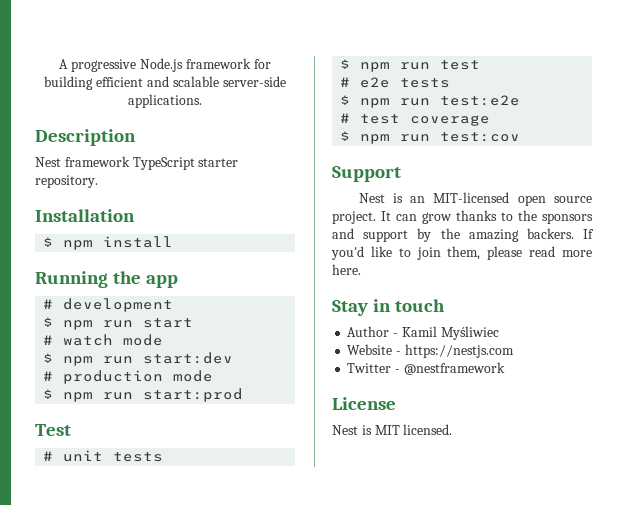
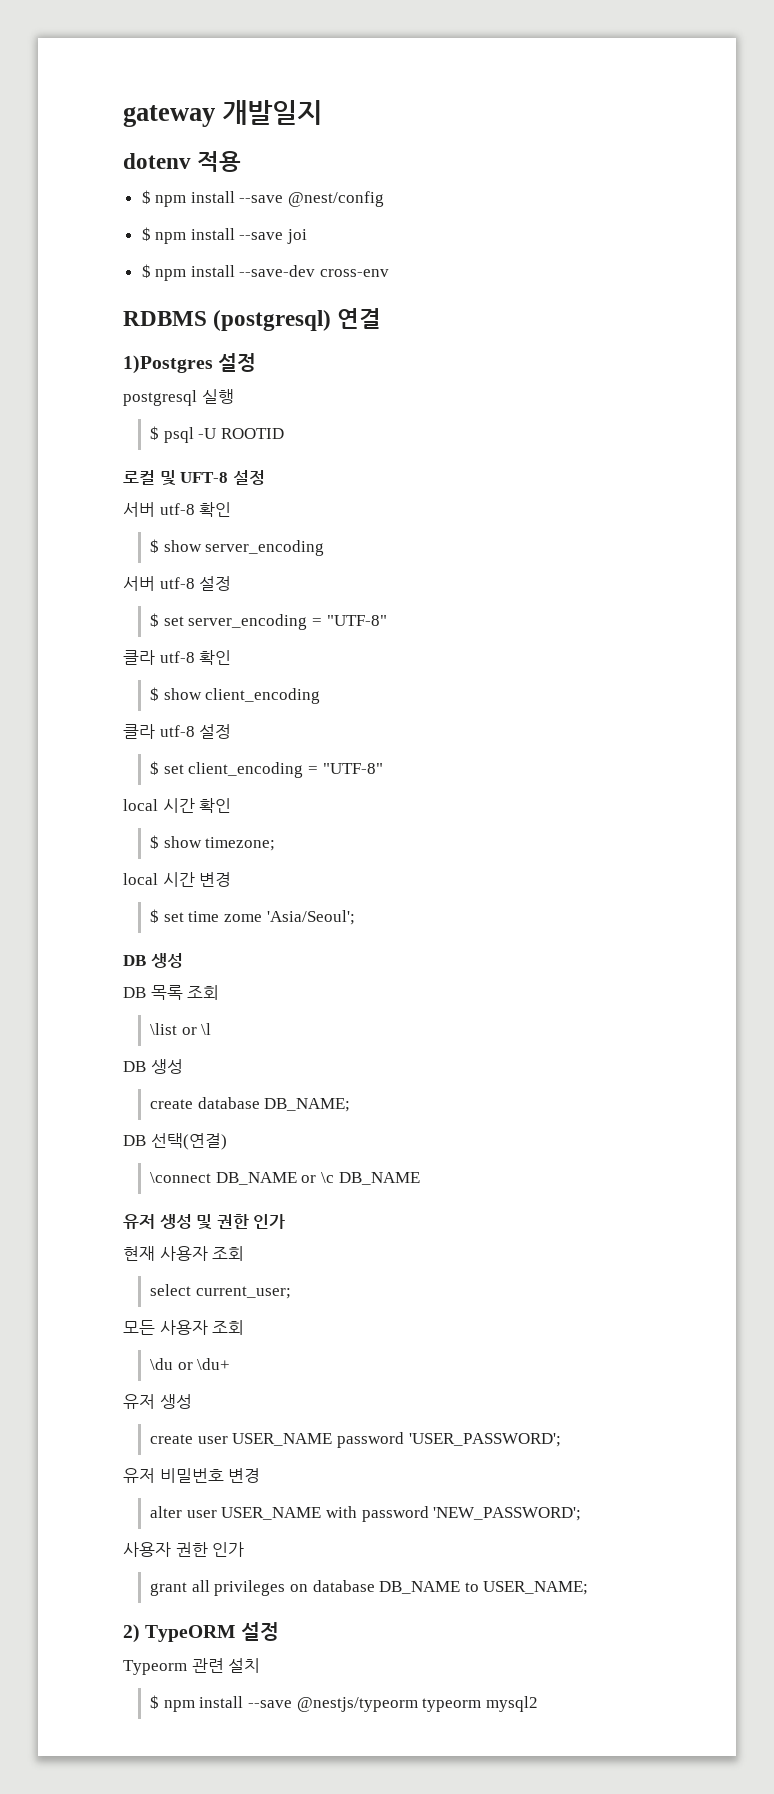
[59,58,271,72] [44,76,286,90] [128,94,202,108] [35,129,136,146] [35,156,239,170] [35,175,98,188] [35,209,135,222] [43,236,174,250] [35,271,179,288] [43,298,174,312] [43,317,194,330] [43,334,164,346] [43,352,234,366] [43,370,214,384] [43,388,244,402] [35,424,71,436] [43,450,164,462] [340,59,481,72] [340,77,451,88] [340,95,521,108] [340,113,491,126] [340,131,521,144] [332,166,401,182] [358,192,592,206] [332,210,593,224] [332,228,594,242] [331,246,592,260] [332,264,361,275] [332,299,446,316] [347,326,499,340] [347,344,514,358] [347,362,505,375] [332,397,396,410] [332,424,453,435] A progressive Node.js framework for building efficient and scalable server-side applications. // Description // Nest framework TypeScript starter repository. // Installation // $ npm install // Running the app // # development // $ npm run start // # watch mode // $ npm run start:dev // # production mode // $ npm run start:prod // Test // # unit tests // $ npm run test // # e2e tests // $ npm run test:e2e // # test coverage // $ npm run test:cov // Support // Nest is an MIT-licensed open source project. It can grow thanks to the sponsors and support by the amazing backers. If you'd like to join them, please read more here. // Stay in touch // Author - Kamil Myśliwiec // Website - https://nestjs.com // Twitter - @nestframework // License // Nest is MIT licensed. -> [123,100,323,127] [123,151,242,172] [141,190,385,207] [141,227,308,244] [141,264,390,281] [123,308,382,331] [123,353,257,374] [123,389,234,406] [150,426,284,443] [123,470,265,486] [123,502,232,517] [150,539,325,556] [123,576,232,591] [150,613,387,630] [123,650,232,665] [150,687,321,704] [123,724,232,739] [150,761,383,778] [123,798,232,813] [150,835,276,851] [123,872,232,887] [150,909,355,925] [123,953,183,968] [123,985,220,1000] [150,1023,212,1035] [123,1059,183,1074] [150,1097,351,1112] [123,1133,227,1150] [150,1172,420,1185] [123,1214,286,1230] [123,1246,245,1261] [150,1284,291,1299] [123,1320,245,1335] [150,1358,231,1370] [123,1394,192,1409] [150,1432,561,1448] [123,1468,261,1483] [150,1506,582,1522] [123,1542,245,1557] [150,1580,589,1596] [123,1622,279,1643] [123,1658,261,1675] [150,1695,538,1712] gateway 개발일지 // dotenv 적용 // $ npm install --save @nest/config // $ npm install --save joi // $ npm install --save-dev cross-env // RDBMS (postgresql) 연결 // 1)Postgres 설정 // postgresql 실행 // $ psql -U ROOTID // 로컬 및 UFT-8 설정 // 서버 utf-8 확인 // $ show server_encoding // 서버 utf-8 설정 // $ set server_encoding = "UTF-8" // 클라 utf-8 확인 // $ show client_encoding // 클라 utf-8 설정 // $ set client_encoding = "UTF-8" // local 시간 확인 // $ show timezone; // local 시간 변경 // $ set time zome 'Asia/Seoul'; // DB 생성 // DB 목록 조회 // \list or \l // DB 생성 // create database DB_NAME; // DB 선택(연결) // \connect DB_NAME or \c DB_NAME // 유저 생성 및 권한 인가 // 현재 사용자 조회 // select current_user; // 모든 사용자 조회 // \du or \du+ // 유저 생성 // create user USER_NAME password 'USER_PASSWORD'; // 유저 비밀번호 변경 // alter user USER_NAME with password 'NEW_PASSWORD'; // 사용자 권한 인가 // grant all privileges on database DB_NAME to USER_NAME; // 2) TypeORM 설정 // Typeorm 관련 설치 // $ npm install --save @nestjs/typeorm typeorm mysql2

